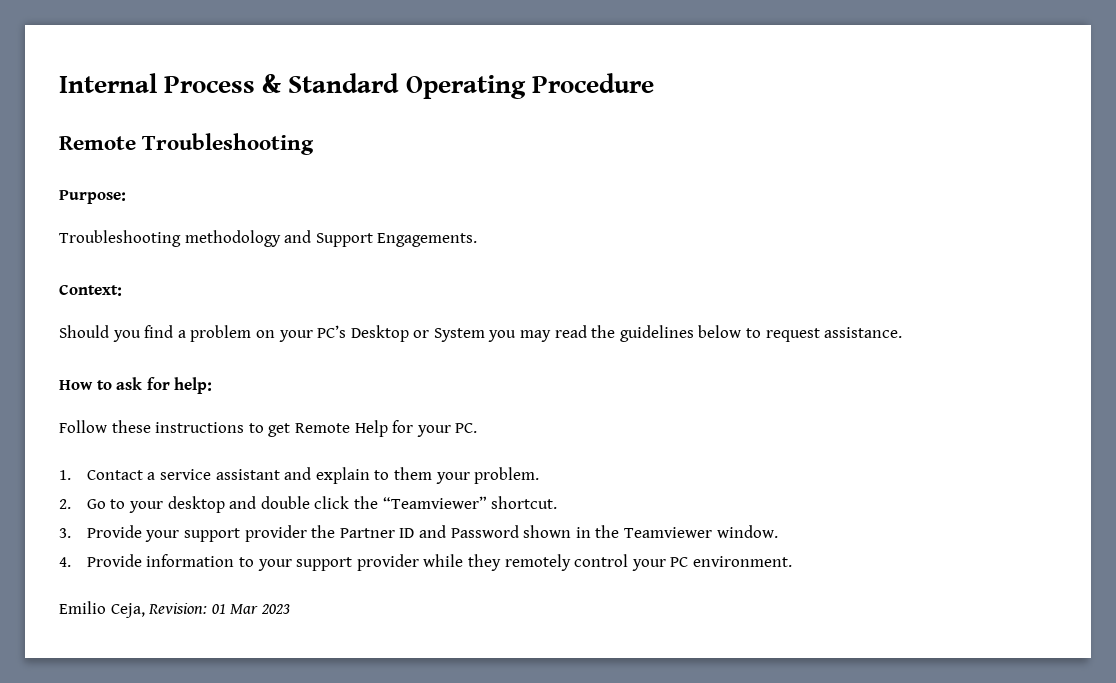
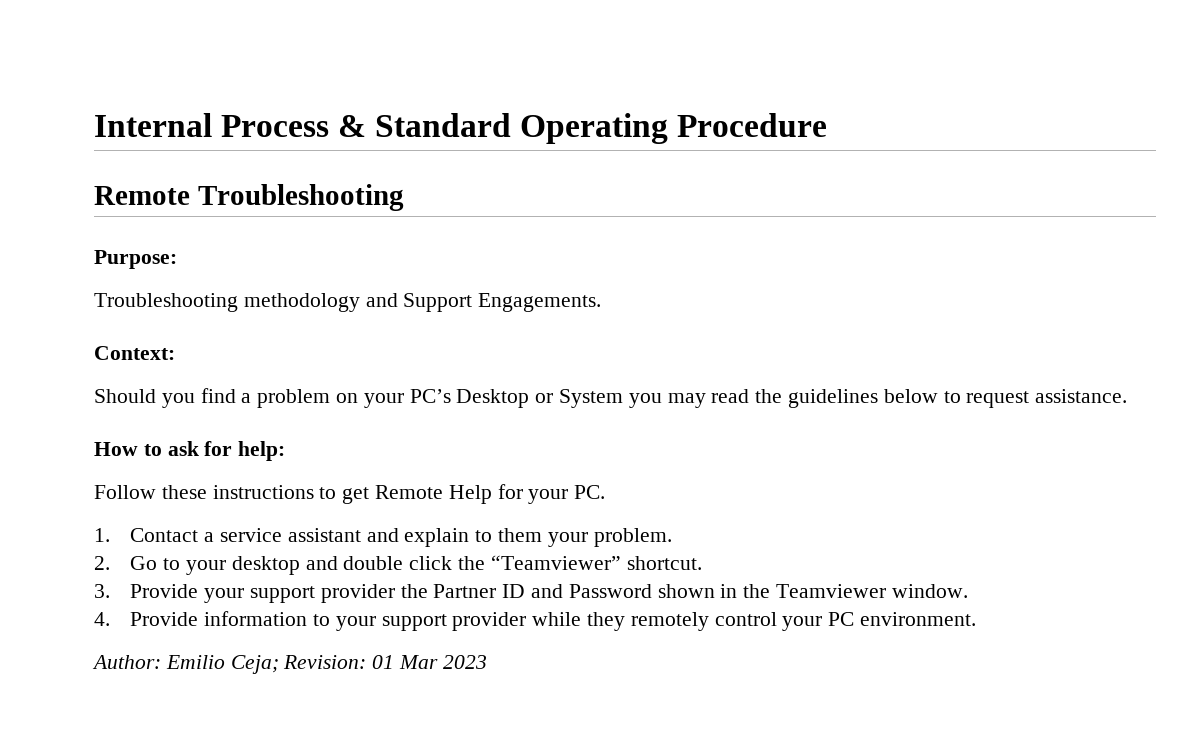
[59,601,145,618] Emilio Ceja, -> [92,655,279,674] Author: Emilio Ceja;

